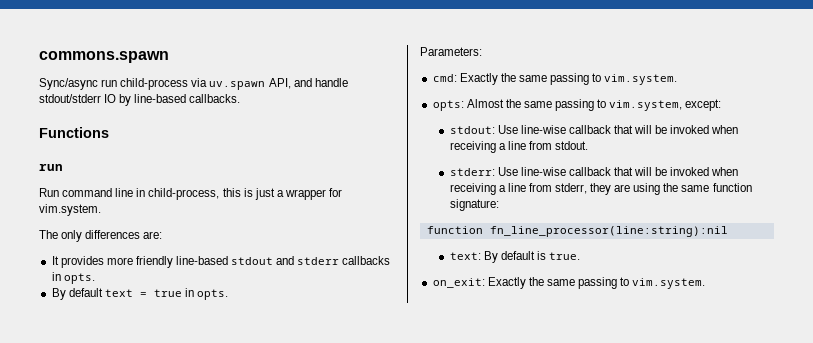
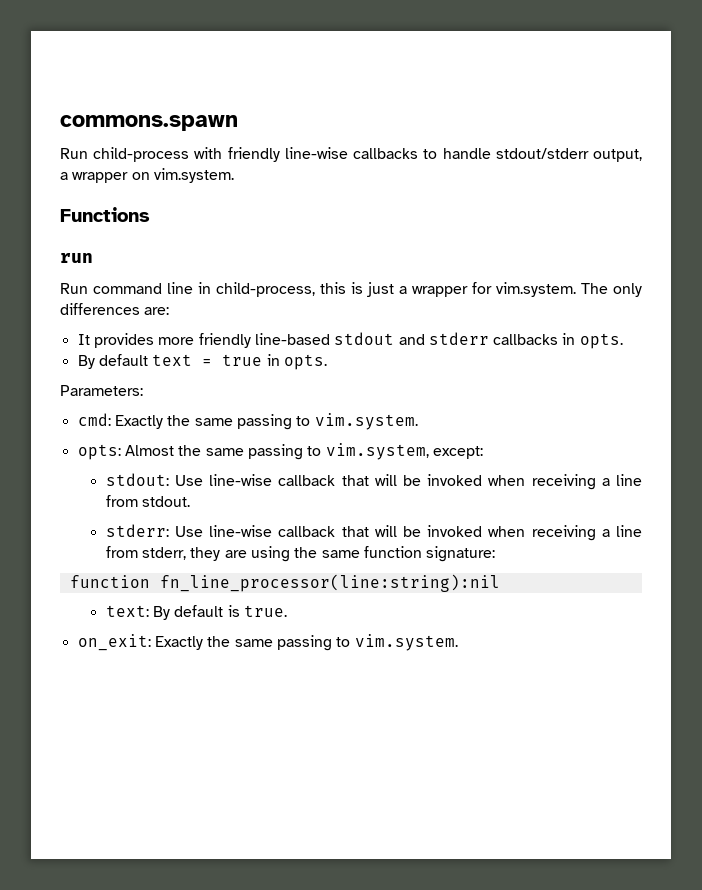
[39,78,348,90] [39,94,241,106] Sync/async run child-process via uv.spawn API, and handle stdout/stderr IO by line-based callbacks. -> [60,147,642,162] [60,168,234,183] Run child-process with friendly line-wise callbacks to handle stdout/stderr output, a wrapper on vim.system.
(101, 210) // -> (576, 289) none

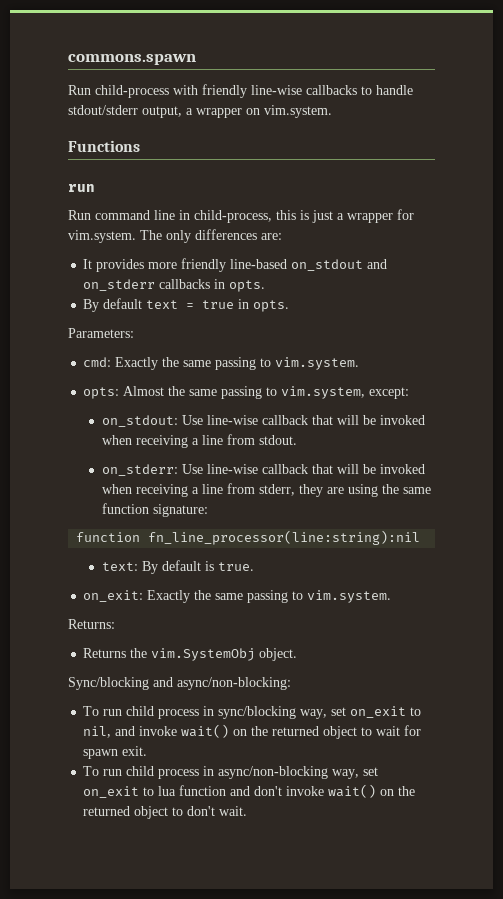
[334,332,489,345] stdout and stderr -> [291,259,388,271] [83,279,156,291] on_stdout and on_stderr
[105,473,169,486] stdout: -> [102,415,179,427] on_stdout:
[105,524,169,537] stderr: -> [102,464,179,476] on_stderr:
(458, 642) none -> [68,619,115,629] [83,648,298,661] [68,677,291,690] [83,706,422,719] [83,724,422,739] [83,746,148,759] [83,766,379,779] [83,784,416,798] [83,806,248,819] // Returns: // Returns the vim.SystemObj object. // Sync/blocking and async/non-blocking: // To run child process in sync/blocking way, set on_exit to nil, and invoke wait() on the returned object to wait for spawn exit. // To run child process in async/non-blocking way, set on_exit to lua function and don't invoke wait() on the returned object to don't wait.

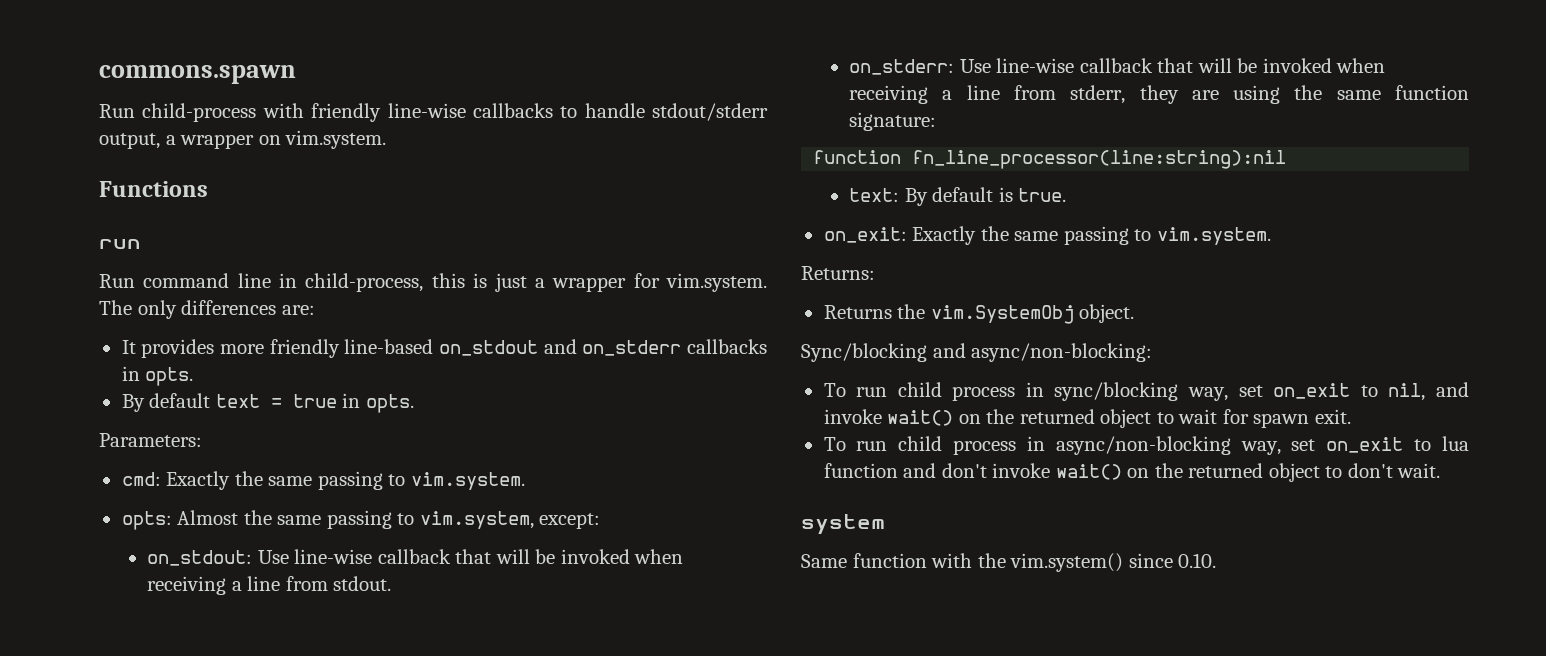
(248, 811) none -> [801,514,885,535] [801,553,1217,572] // system // Same function with the vim.system() since 0.10.

